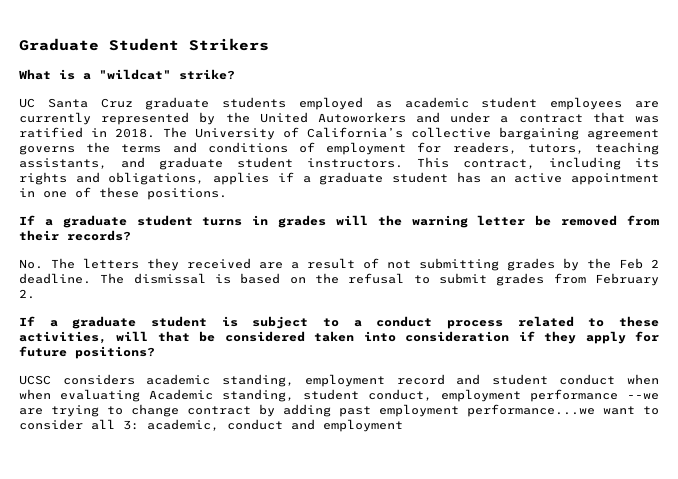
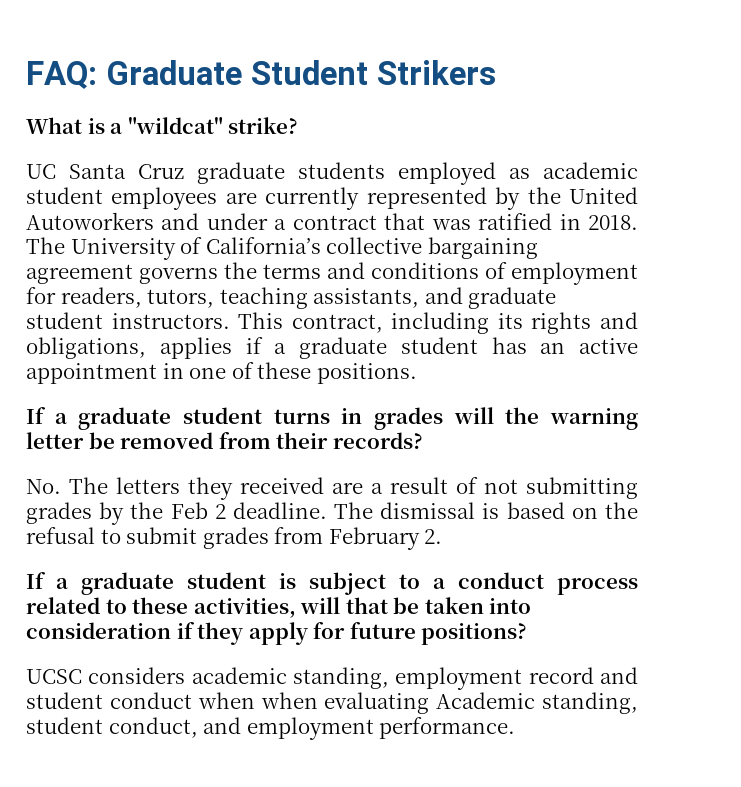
(19, 44) none -> [26,61,97,89] FAQ:
[224,331,305,342] considered -> (420, 605) none
[441,389,659,402] [19,404,659,417] [19,419,283,431] employment performance --we are trying to change contract by adding past employment performance...we want to consider all 3: academic, conduct -> (198, 727) none
(403, 425) none -> [379,717,516,739] performance.

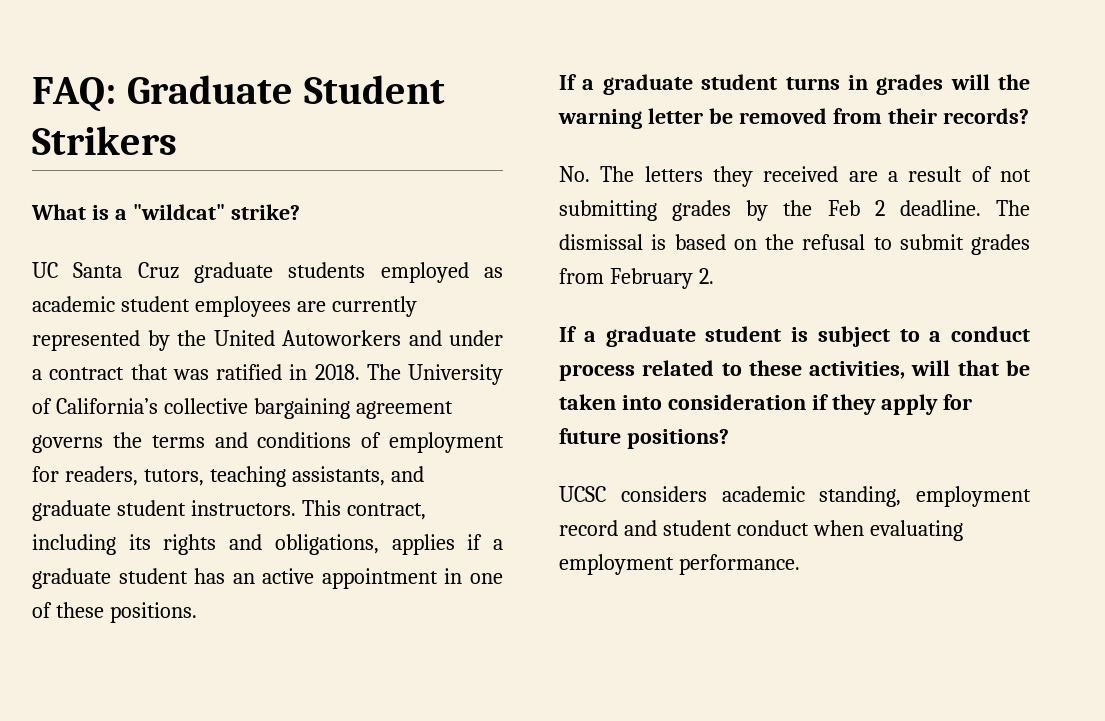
[260,692,638,714] [26,717,242,738] when evaluating Academic standing, student conduct, and -> [869,520,963,541] evaluating

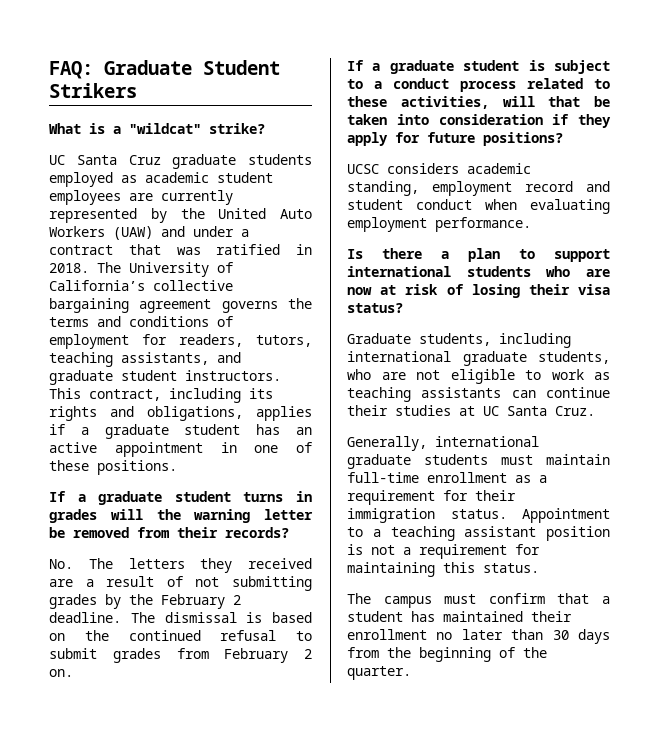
[282,330,401,346] Autoworkers -> [280,209,312,219] [49,226,153,240] Auto Workers (UAW)
[827,200,860,216] Feb -> [161,594,225,609] February
(794, 242) none -> [128,630,201,641] continued
[698,268,714,284] 2. -> [304,649,312,659] [49,669,73,677] 2 on.
(800, 564) none -> [347,248,610,262] [347,266,610,277] [347,284,610,298] [347,303,403,313] [347,333,571,348] [347,351,610,366] [347,369,610,384] [347,387,610,402] [347,405,595,416] [347,436,539,451] [347,454,610,469] [347,472,547,483] [347,490,516,505] [347,508,610,523] [347,526,610,541] [347,544,540,559] [347,562,539,577] [347,593,610,608] [347,611,572,622] [347,629,610,644] [347,647,547,662] [347,666,411,680] // Is there a plan to support international students who are now at risk of losing their visa status? // Graduate students, including international graduate students, who are not eligible to work as teaching assistants can continue their studies at UC Santa Cruz. // Generally, international graduate students must maintain full-time enrollment as a requirement for their immigration status. Appointment to a teaching assistant position is not a requirement for maintaining this status. // The campus must confirm that a student has maintained their enrollment no later than 30 days from the beginning of the quarter.

